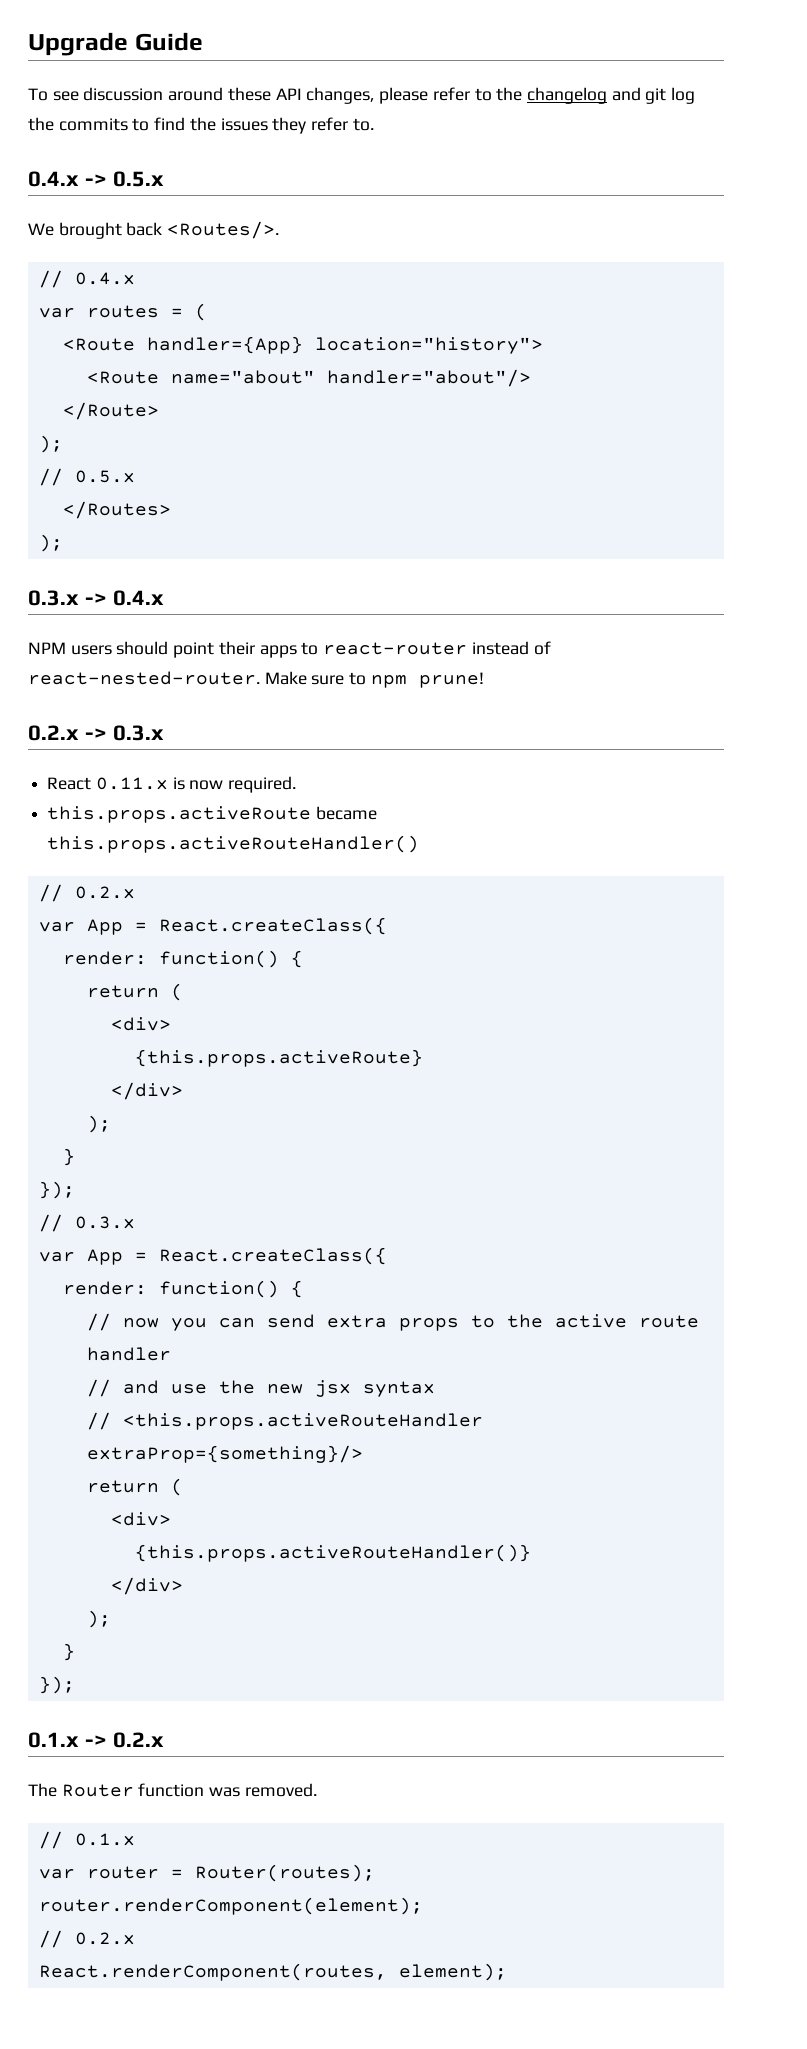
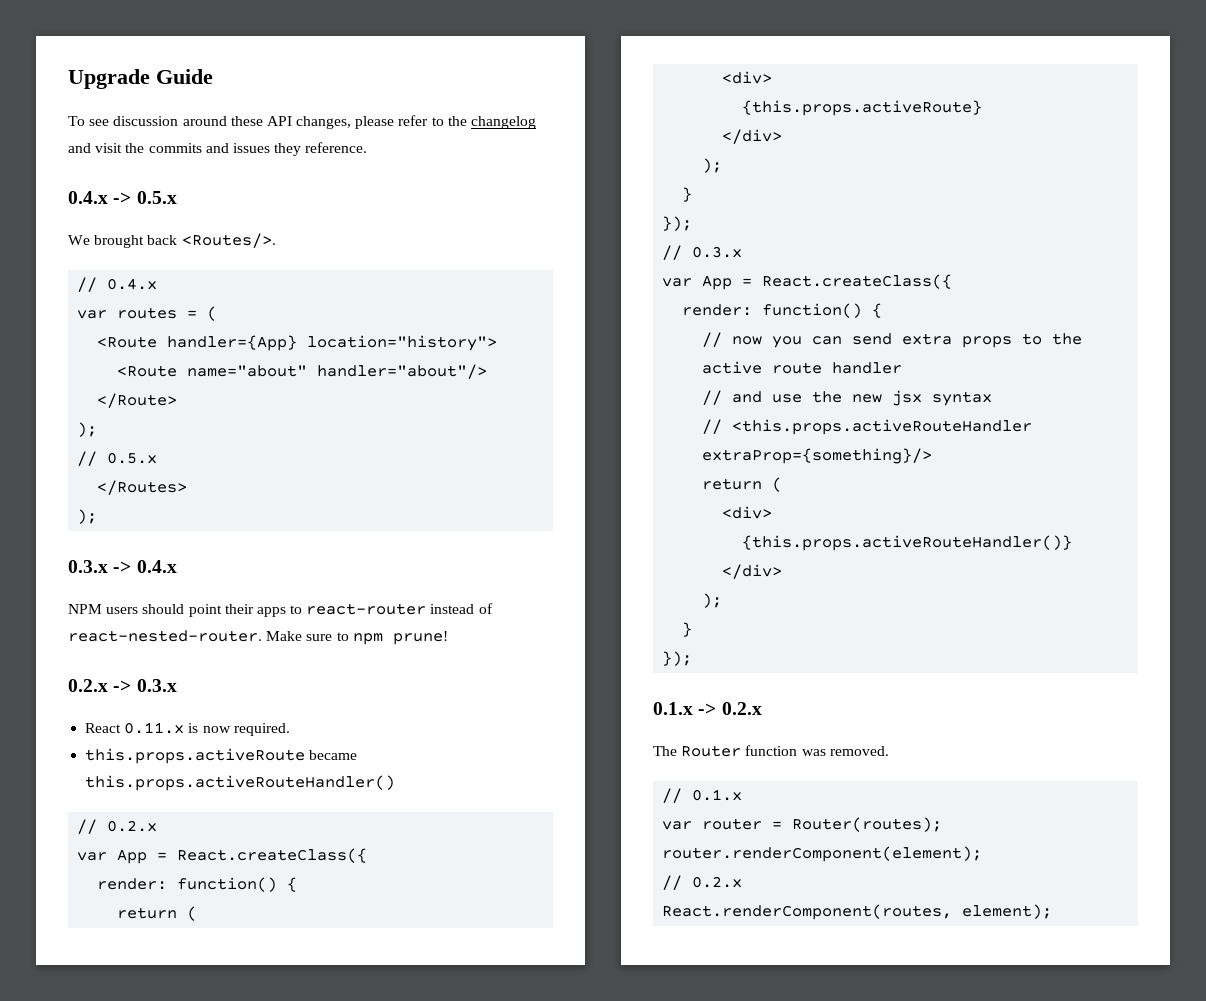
[645,87,696,104] [28,117,374,134] git log the commits to find the issues they refer to. -> [95,142,368,156] visit the commits and issues they reference.

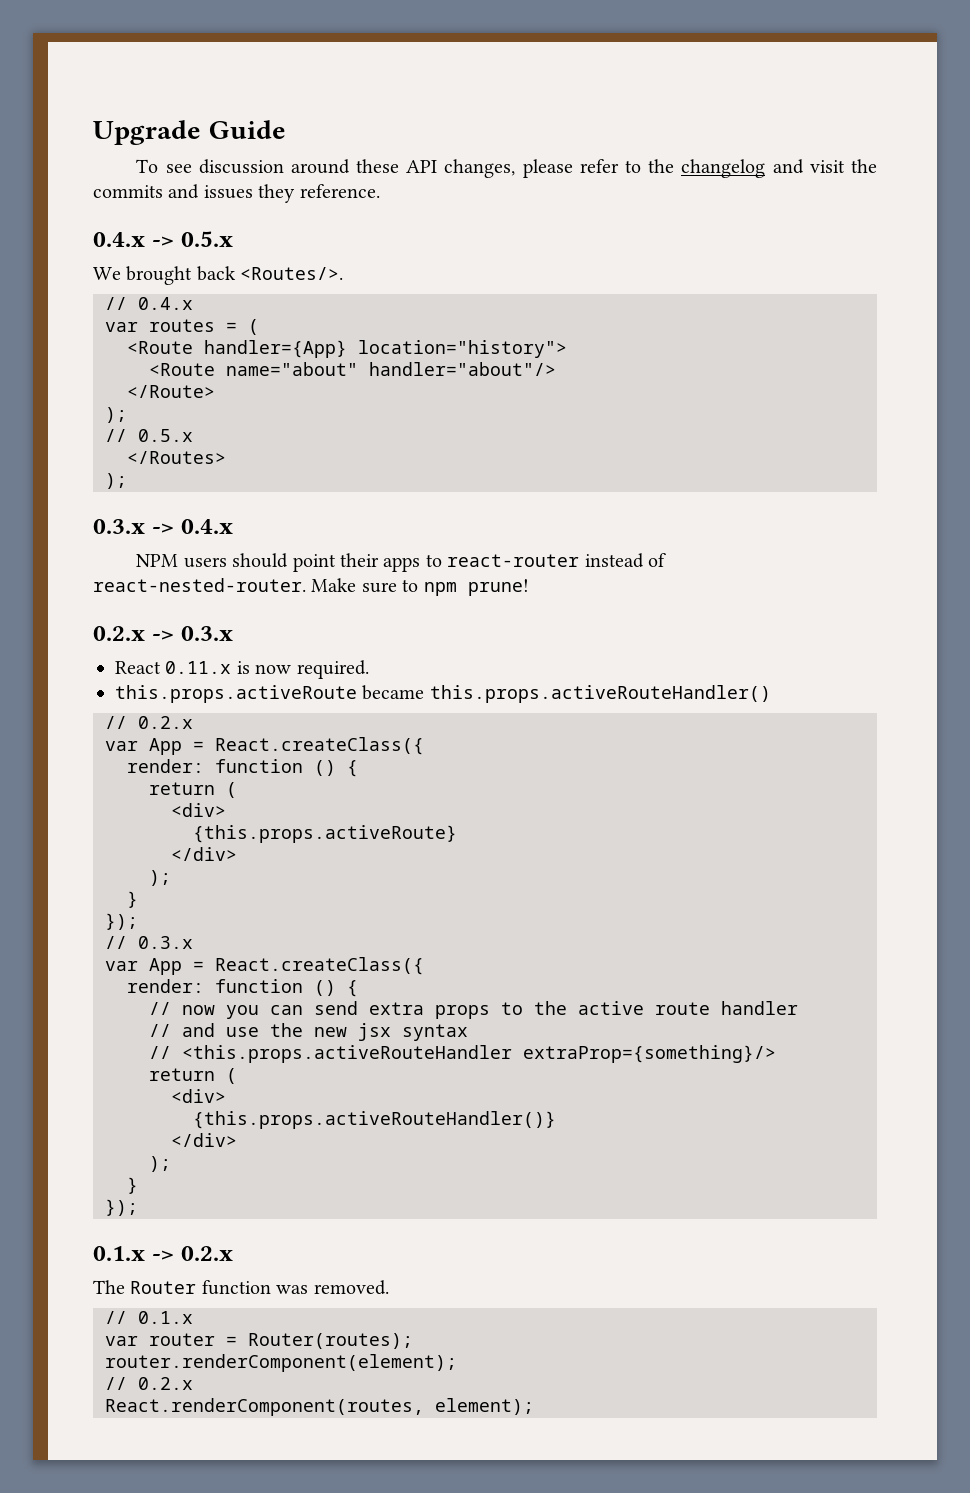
[177,877,278,892] function() -> [215,759,336,776] function ()
[762,303,863,318] function() -> [215,979,336,996] function ()

